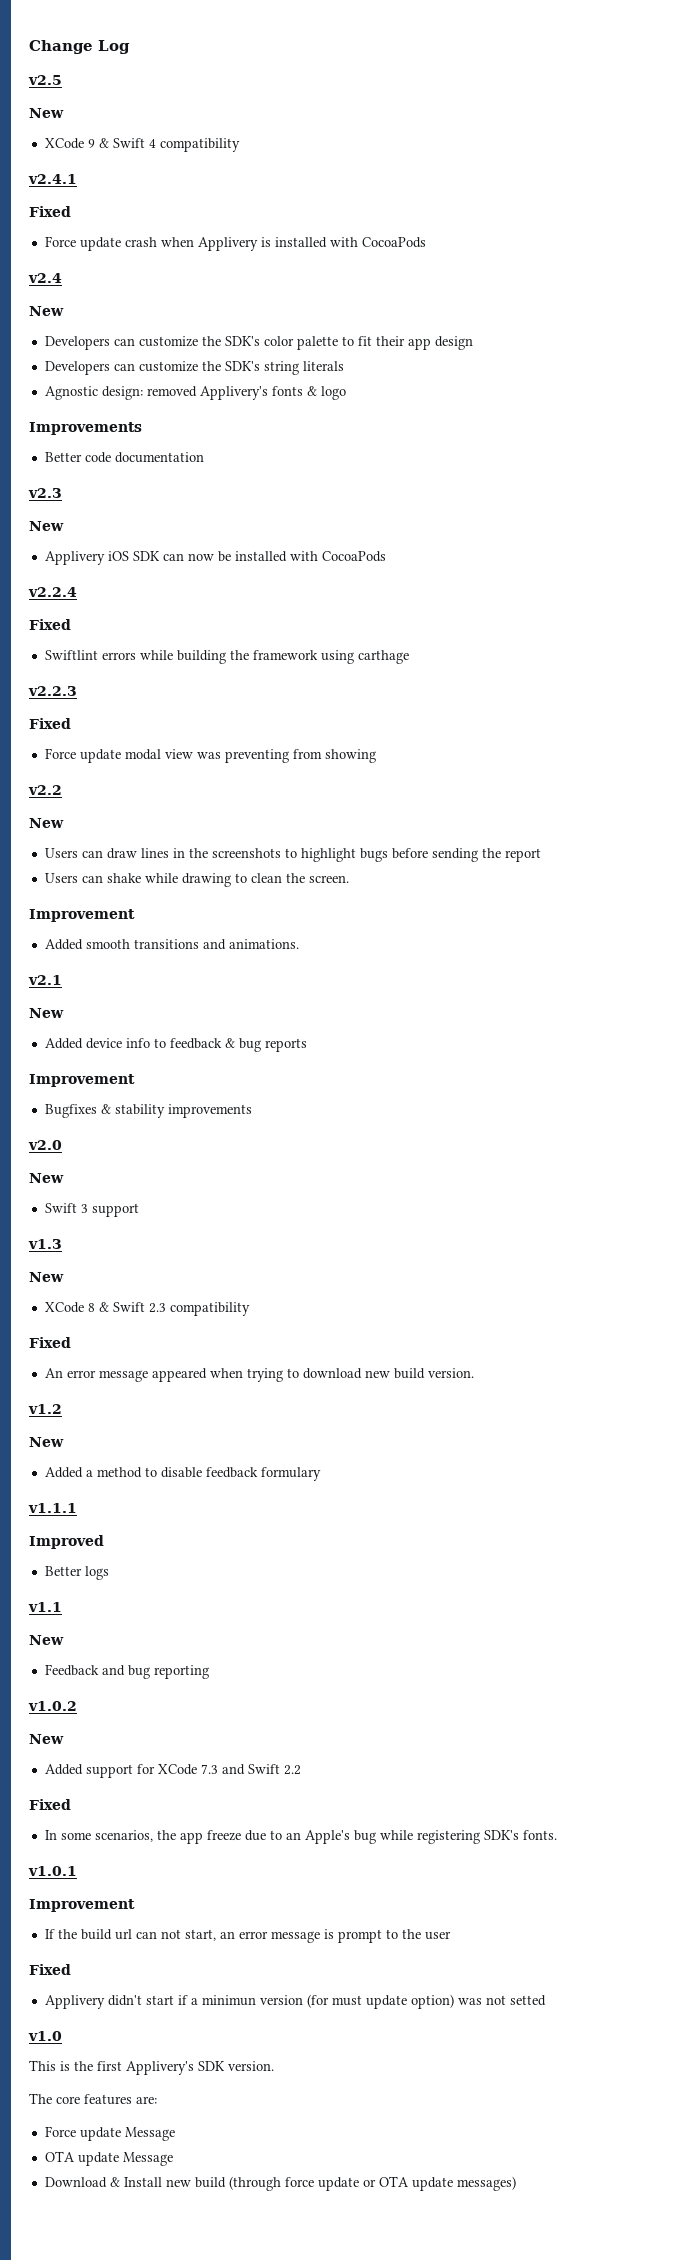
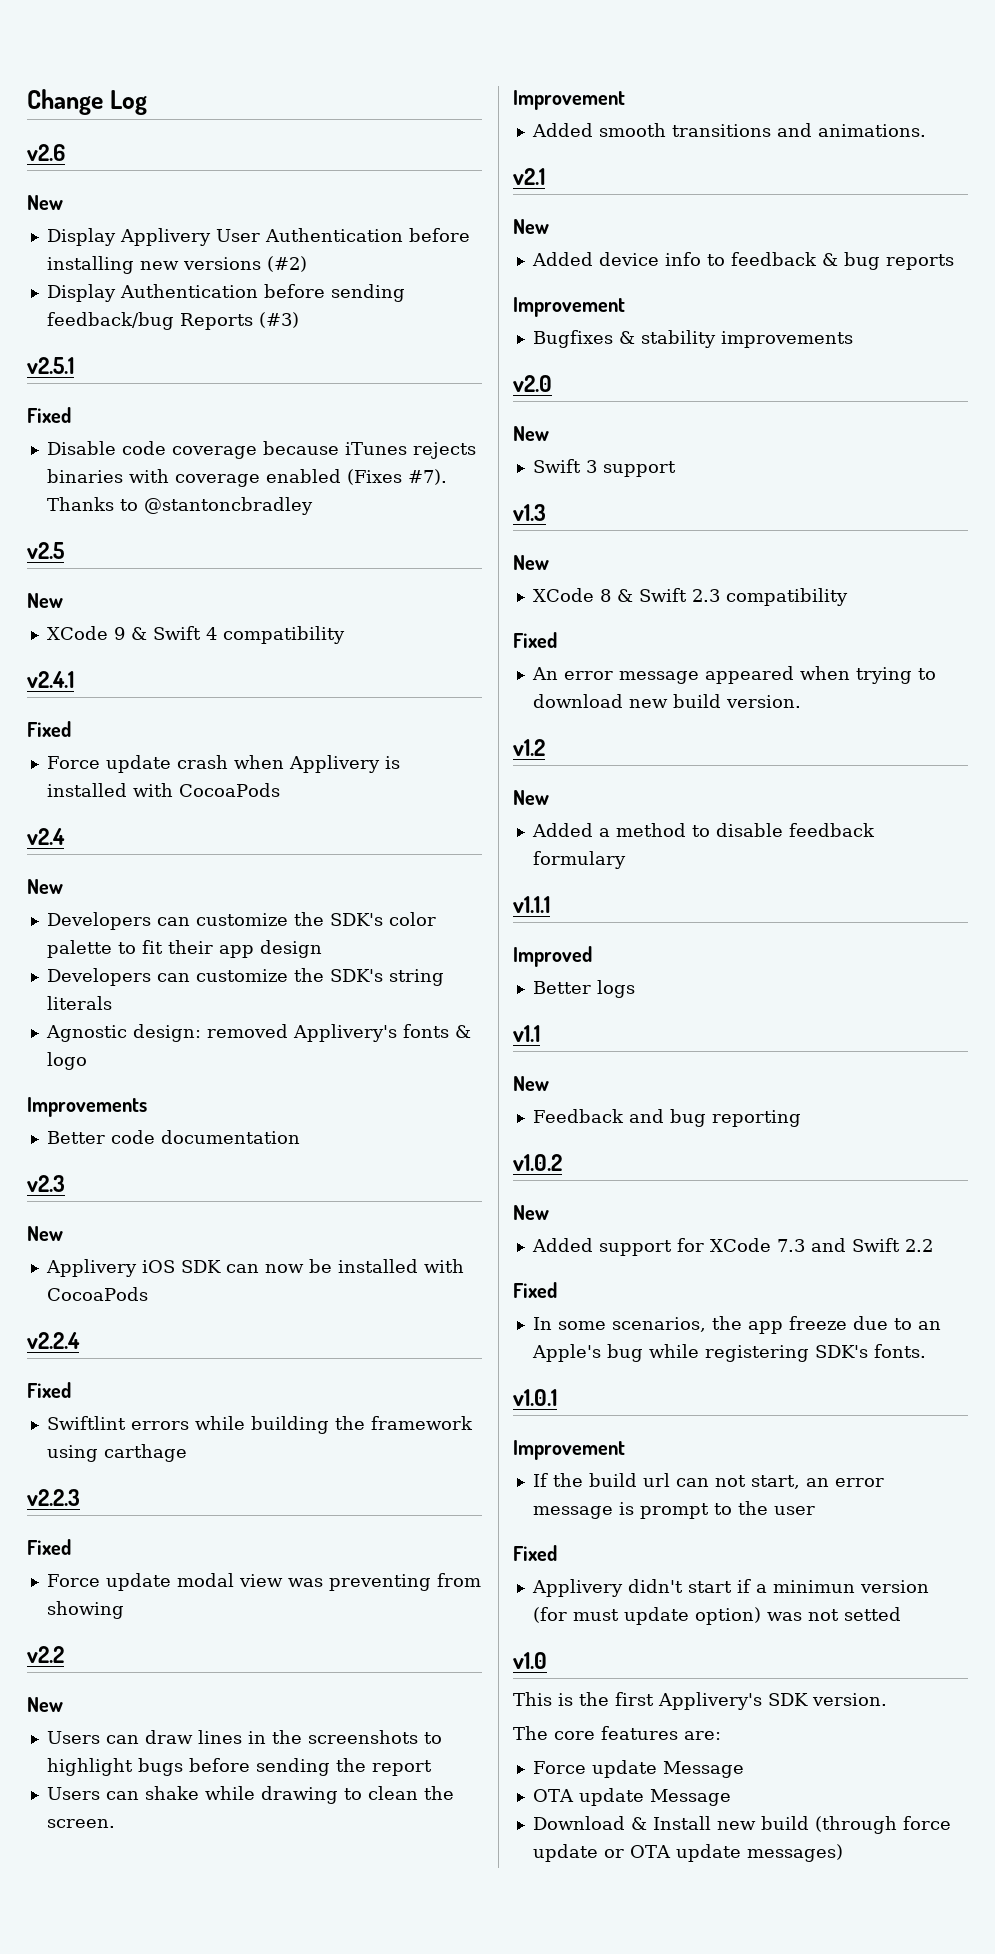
(130, 47) none -> [27,144,65,161] [27,195,63,210] [46,228,470,246] [46,256,307,274] [46,284,405,302] [46,312,299,330] [27,357,74,374] [27,407,71,423] [46,441,476,459] [46,469,447,487] [46,497,313,515] // v2.6 // New // Display Applivery User Authentication before installing new versions (#2) // Display Authentication before sending feedback/bug Reports (#3) // v2.5.1 // Fixed // Disable code coverage because iTunes rejects binaries with coverage enabled (Fixes #7). Thanks to @stantoncbradley

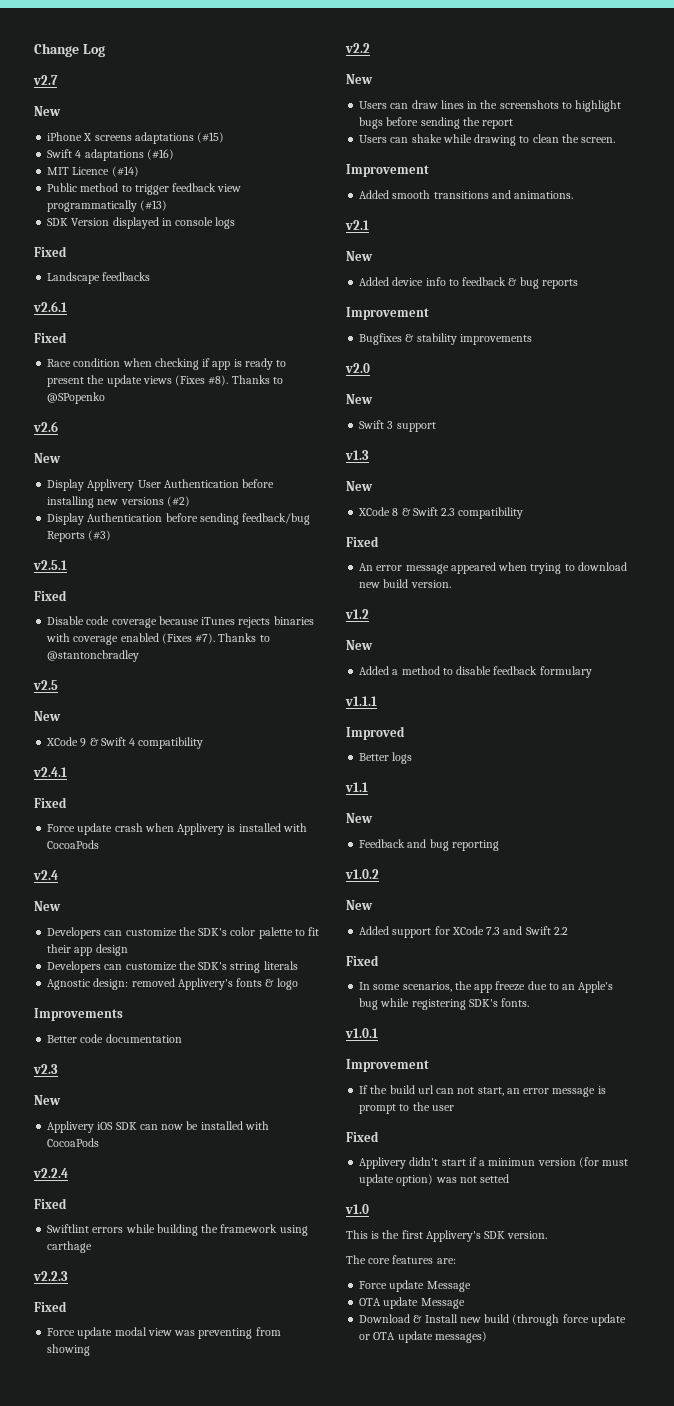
(147, 102) none -> [33,75,58,85] [34,106,61,116] [47,132,225,144] [47,149,174,161] [47,166,139,177] [47,183,242,195] [47,200,168,212] [47,217,236,229] [34,246,67,257] [47,272,151,284] [33,301,67,312] [34,332,67,343] [47,358,287,370] [47,375,283,387] [47,392,106,404] // v2.7 // New // iPhone X screens adaptations (#15) // Swift 4 adaptations (#16) // MIT Licence (#14) // Public method to trigger feedback view programmatically (#13) // SDK Version displayed in console logs // Fixed // Landscape feedbacks // v2.6.1 // Fixed // Race condition when checking if app is ready to present the update views (Fixes #8). Thanks to @SPopenko

